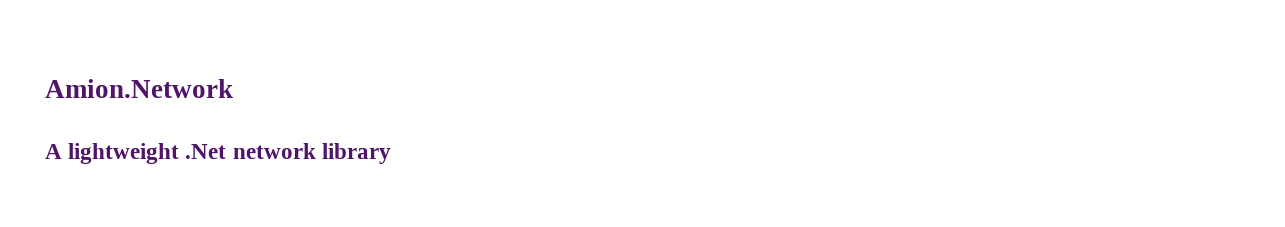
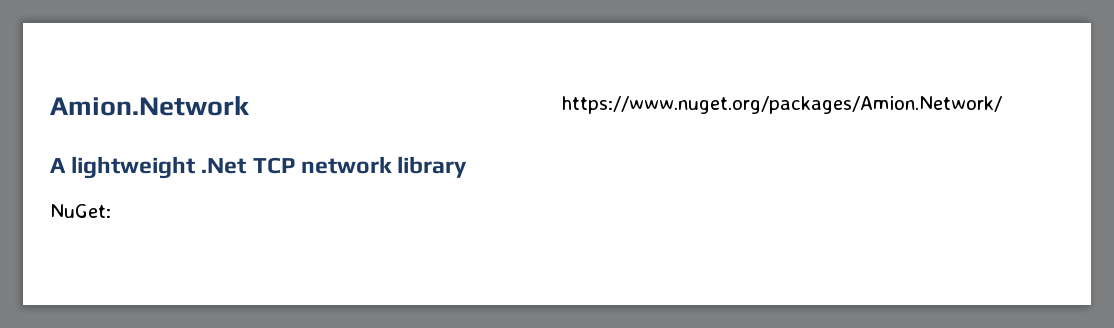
(227, 151) none -> [252,157,295,174] TCP
(391, 153) none -> [50,204,111,218] [562,96,1002,114] // NuGet: https://www.nuget.org/packages/Amion.Network/

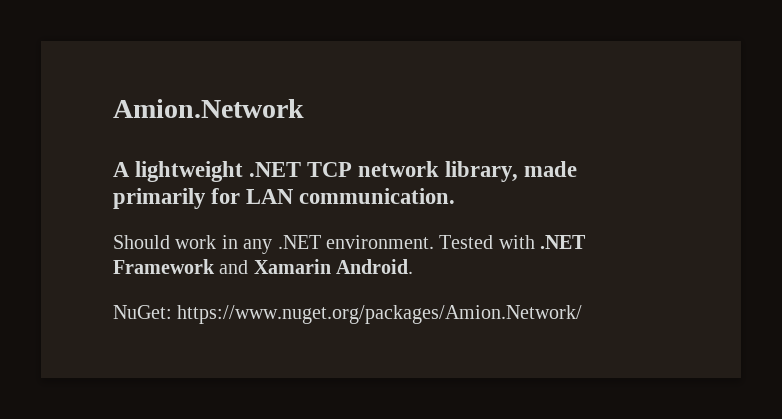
[201,158,247,174] .Net -> [249,162,302,177] .NET
[397,156,468,178] library -> [445,161,578,182] [113,188,456,209] [113,235,587,254] [113,259,414,274] library, made primarily for LAN communication. // Should work in any .NET environment. Tested with .NET Framework and Xamarin Android.

